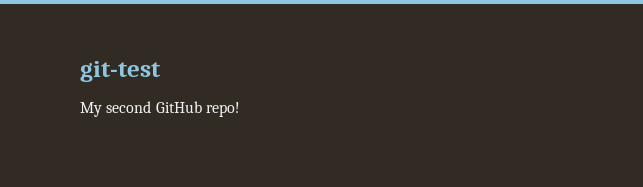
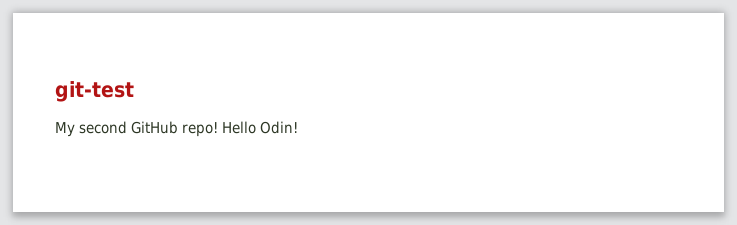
(240, 109) none -> [222,121,299,134] Hello Odin!

